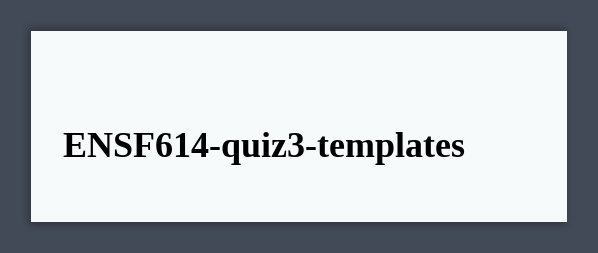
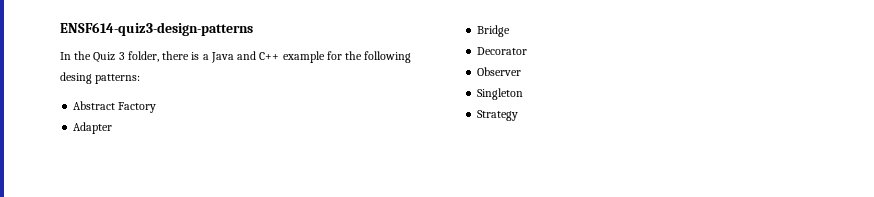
[63,132,465,165] ENSF614-quiz3-templates -> [60,22,253,36] [60,51,412,63] [60,72,141,84] [73,101,157,113] [73,122,113,134] [477,25,511,37] [477,47,528,55] [477,67,522,76] [477,88,524,100] [477,110,519,121] ENSF614-quiz3-design-patterns // In the Quiz 3 folder, there is a Java and C++ example for the following desing patterns: // Abstract Factory // Adapter // Bridge // Decorator // Observer // Singleton // Strategy

